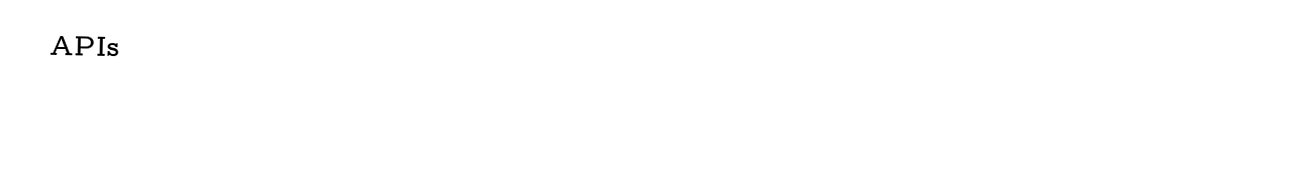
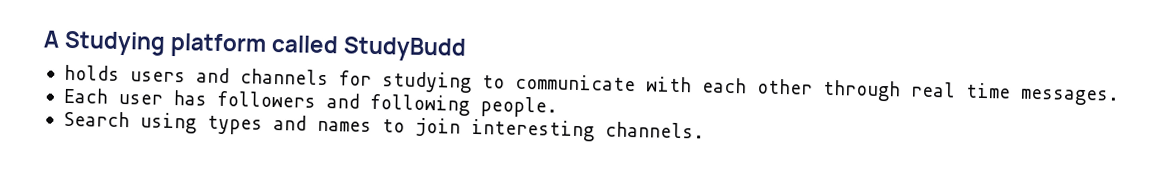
[49,35,120,57] APIs -> [43,30,468,62] [63,64,1120,106] [62,87,558,118] [62,110,705,142] A Studying platform called StudyBudd // holds users and channels for studying to communicate with each other through real time messages. // Each user has followers and following people. // Search using types and names to join interesting channels.

